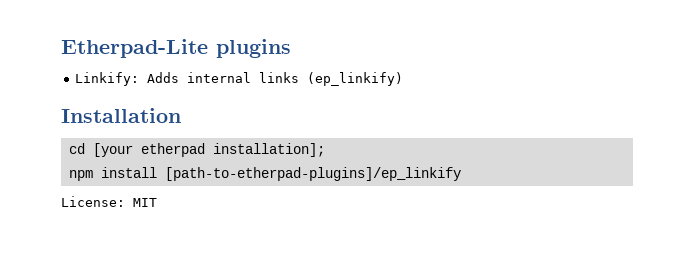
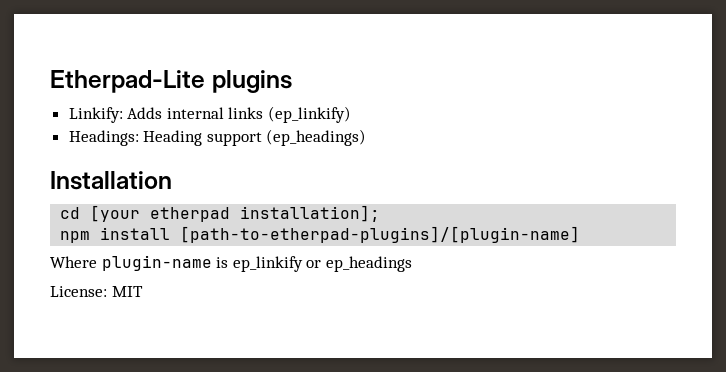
(403, 79) none -> [68,129,367,146] // Headings: Heading support (ep_headings)
[164,167,461,181] [path-to-etherpad-plugins]/ep_linkify -> [180,226,581,243] [50,255,412,272] [path-to-etherpad-plugins]/[plugin-name] // Where plugin-name is ep_linkify or ep_headings

